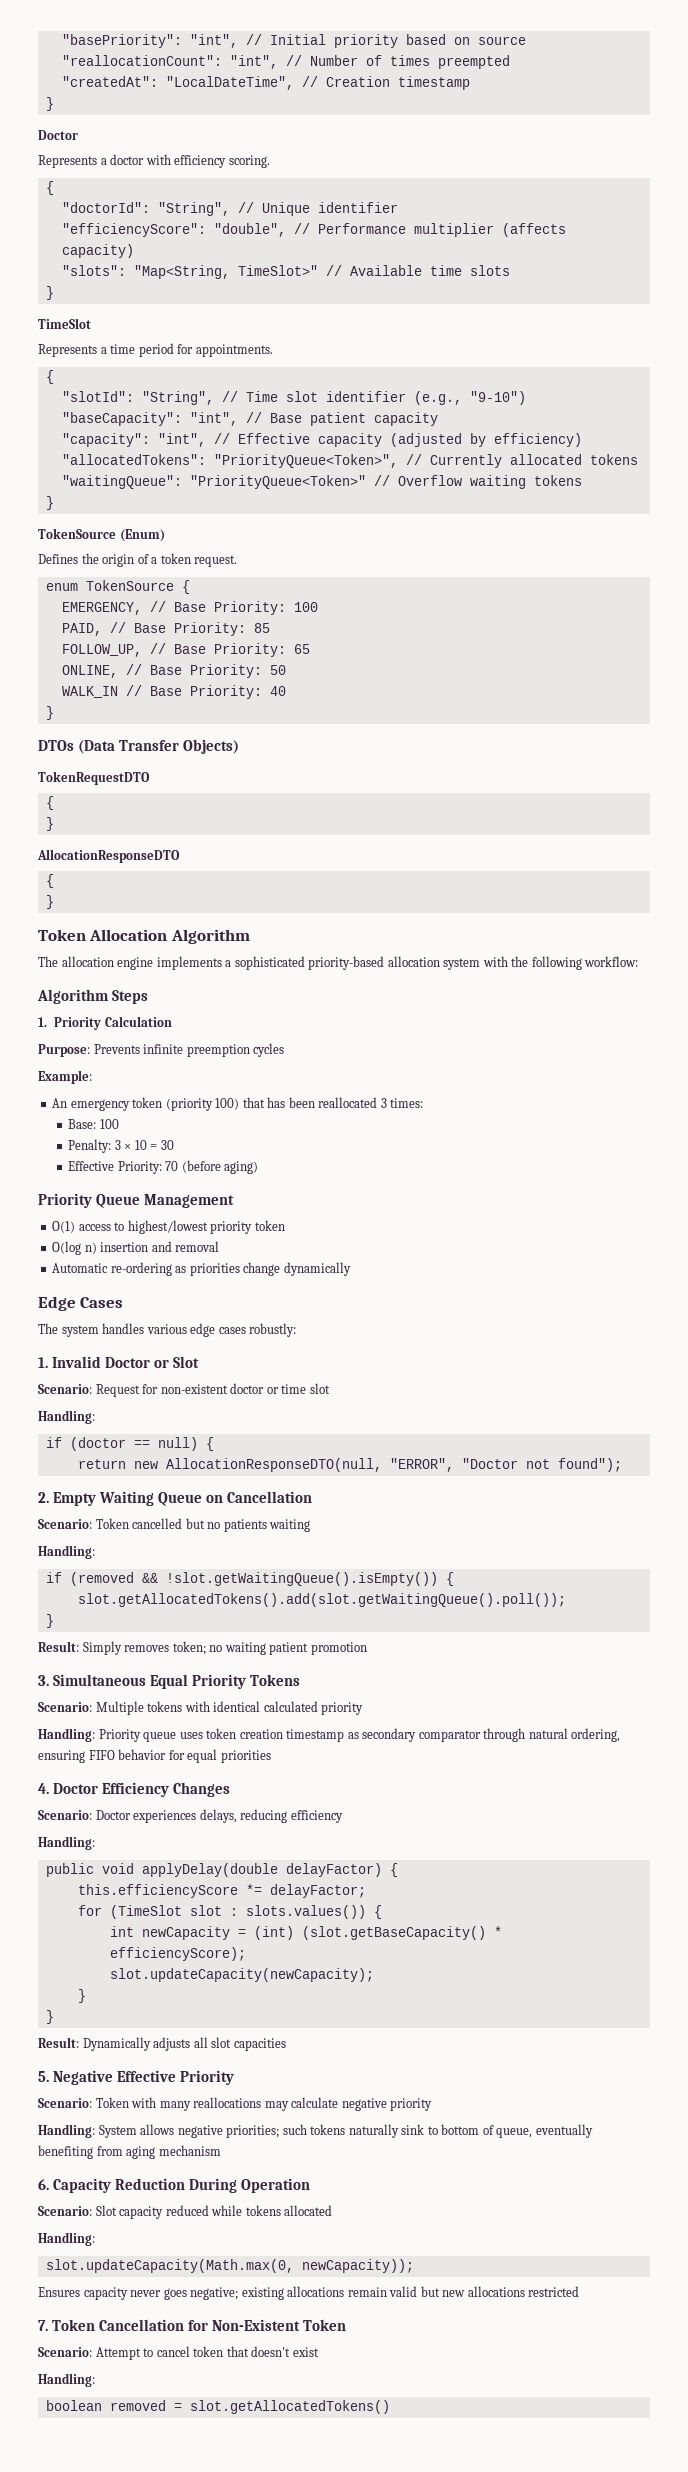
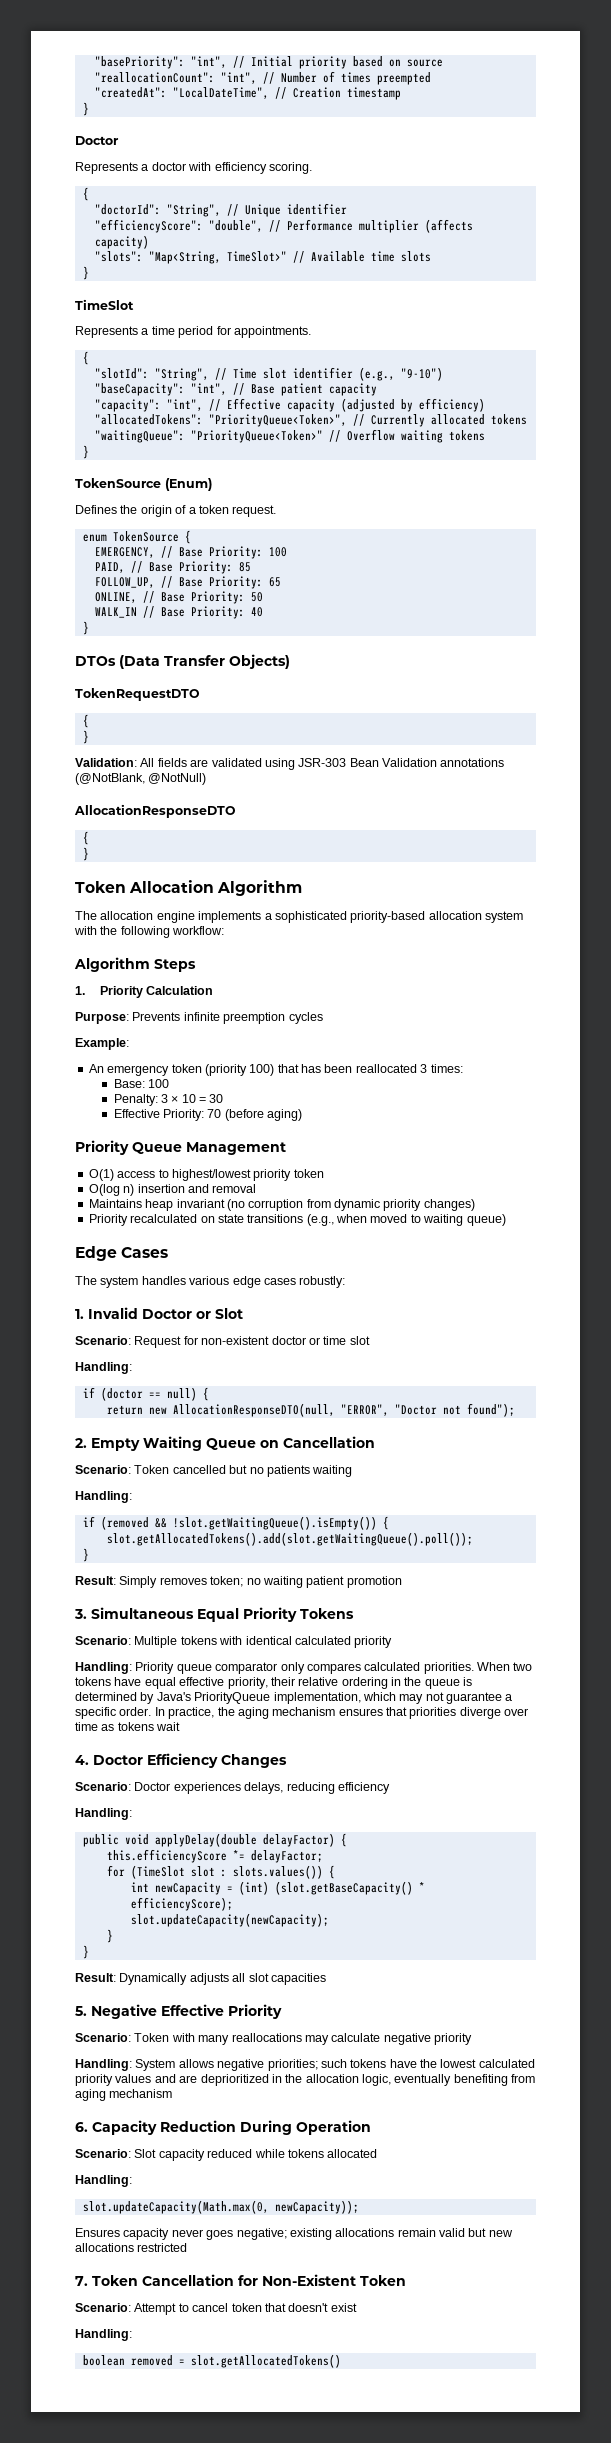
(54, 824) none -> [75,758,505,770] [75,773,207,785] // Validation: All fields are validated using JSR-303 Bean Validation annotations (@NotBlank, @NotNull)
[52,1262,351,1276] Automatic re-ordering as priorities change dynamically -> [88,1199,475,1211] [88,1214,506,1226] Maintains heap invariant (no corruption from dynamic priority changes) // Priority recalculated on state transitions (e.g., when moved to waiting queue)
[179,1728,621,1742] [38,1749,271,1763] uses token creation timestamp as secondary comparator through natural ordering, ensuring FIFO behavior for equal priorities -> [215,1662,533,1674] [75,1677,473,1689] [75,1692,513,1704] [75,1707,529,1719] [75,1722,181,1731] comparator only compares calculated priorities. When two tokens have equal effective priority, their relative ordering in the queue is determined by Java's PriorityQueue implementation, which may not guarantee a specific order. In practice, the aging mechanism ensures that priorities diverge over time as tokens wait
[348,2124,533,2138] naturally sink to bottom of queue, -> [389,2059,535,2068] [75,2074,391,2086] have the lowest calculated priority values and are deprioritized in the allocation logic,

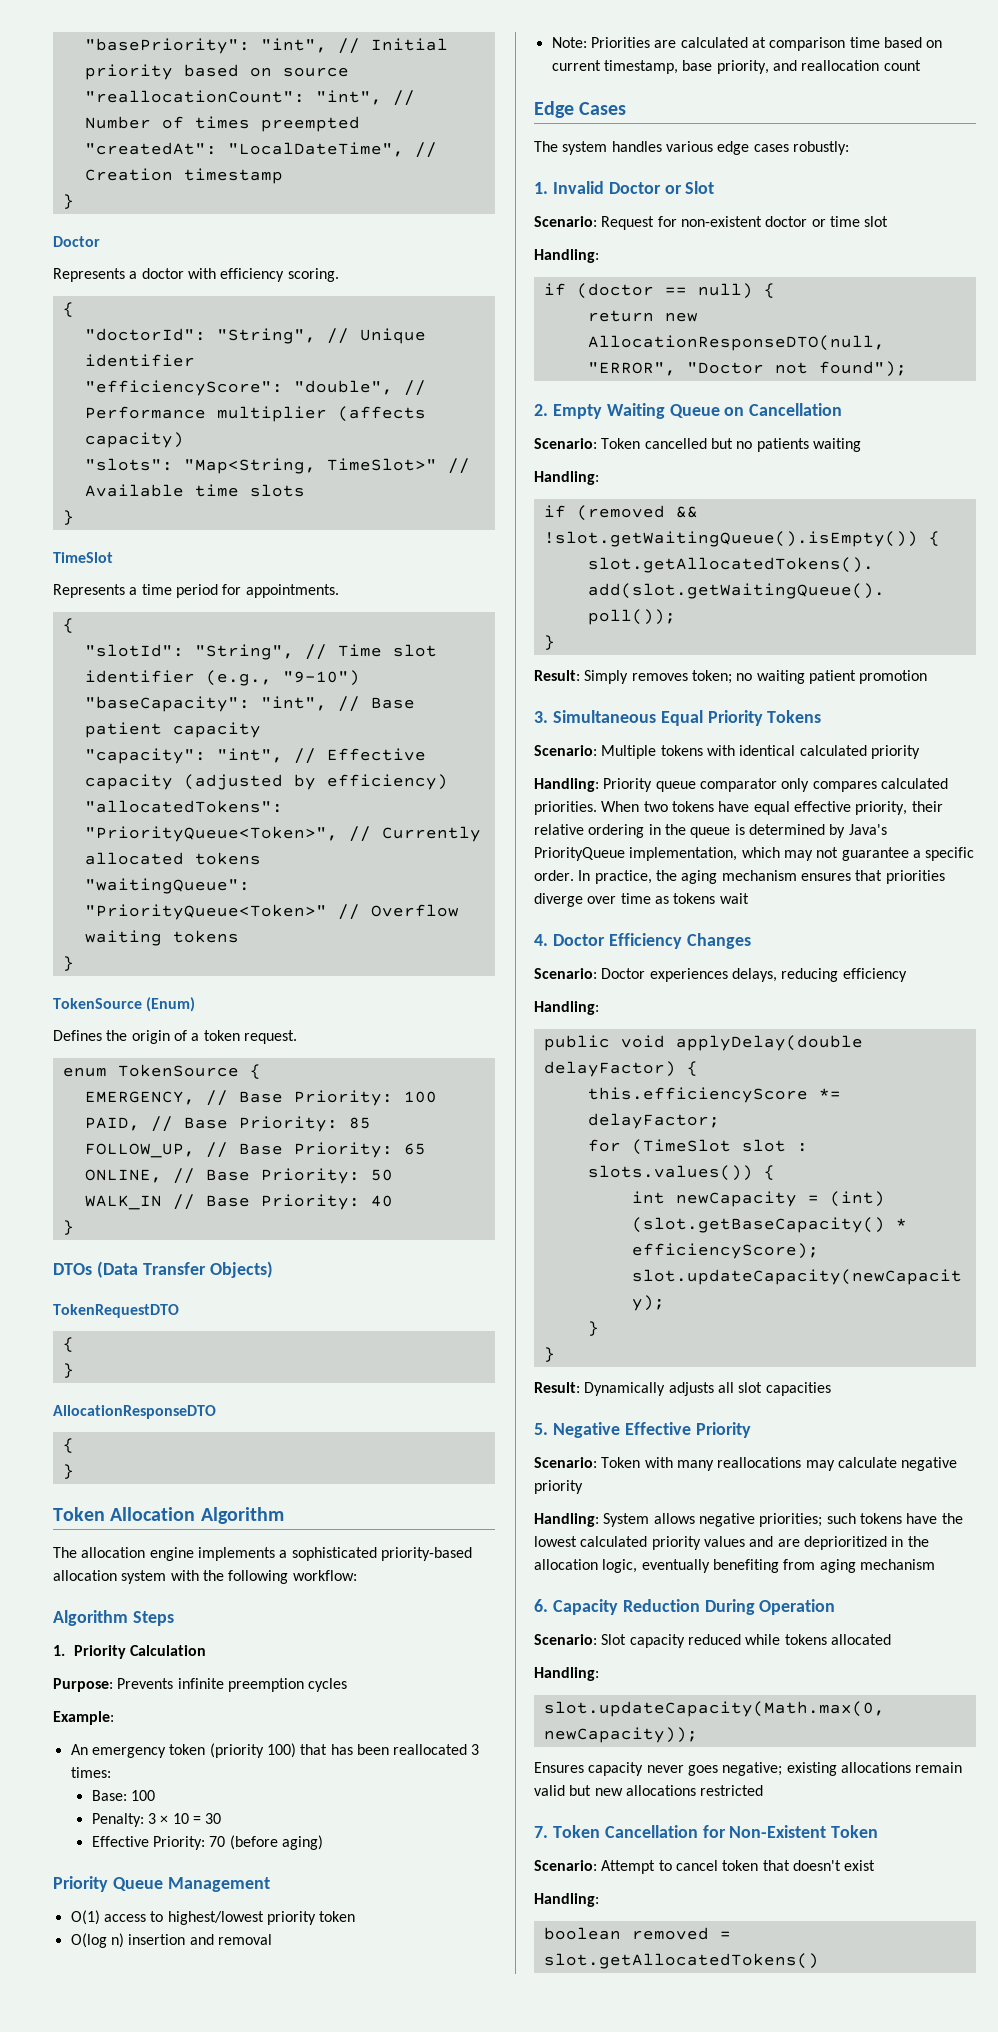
[75,758,505,770] [75,773,207,785] // Validation: All fields are validated using JSR-303 Bean Validation annotations (@NotBlank, @NotNull) -> (74, 1370) none
[88,1199,475,1211] [88,1214,506,1226] Maintains heap invariant (no corruption from dynamic priority changes) // Priority recalculated on state transitions (e.g., when moved to waiting queue) -> [551,37,943,51] [551,60,921,74] Note: Priorities are calculated at comparison time based on current timestamp, base priority, and reallocation count

